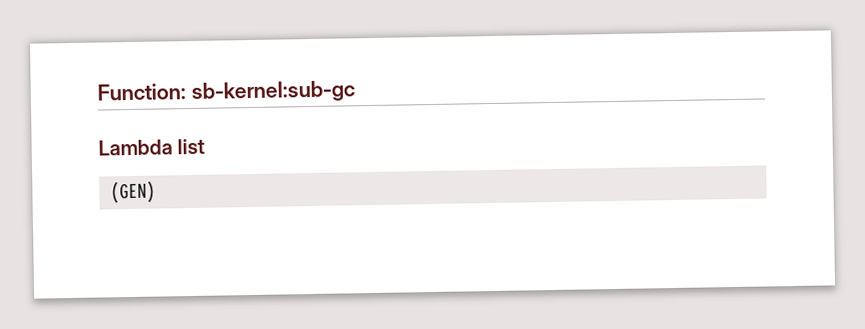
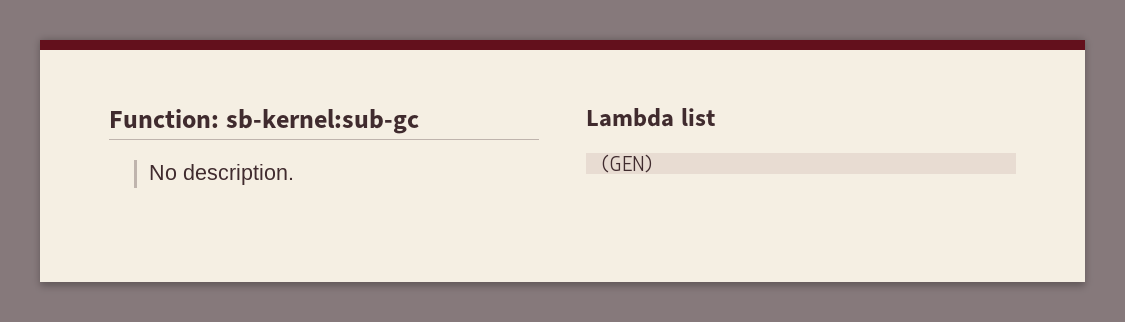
(355, 91) none -> [148,164,294,185] // No description.

